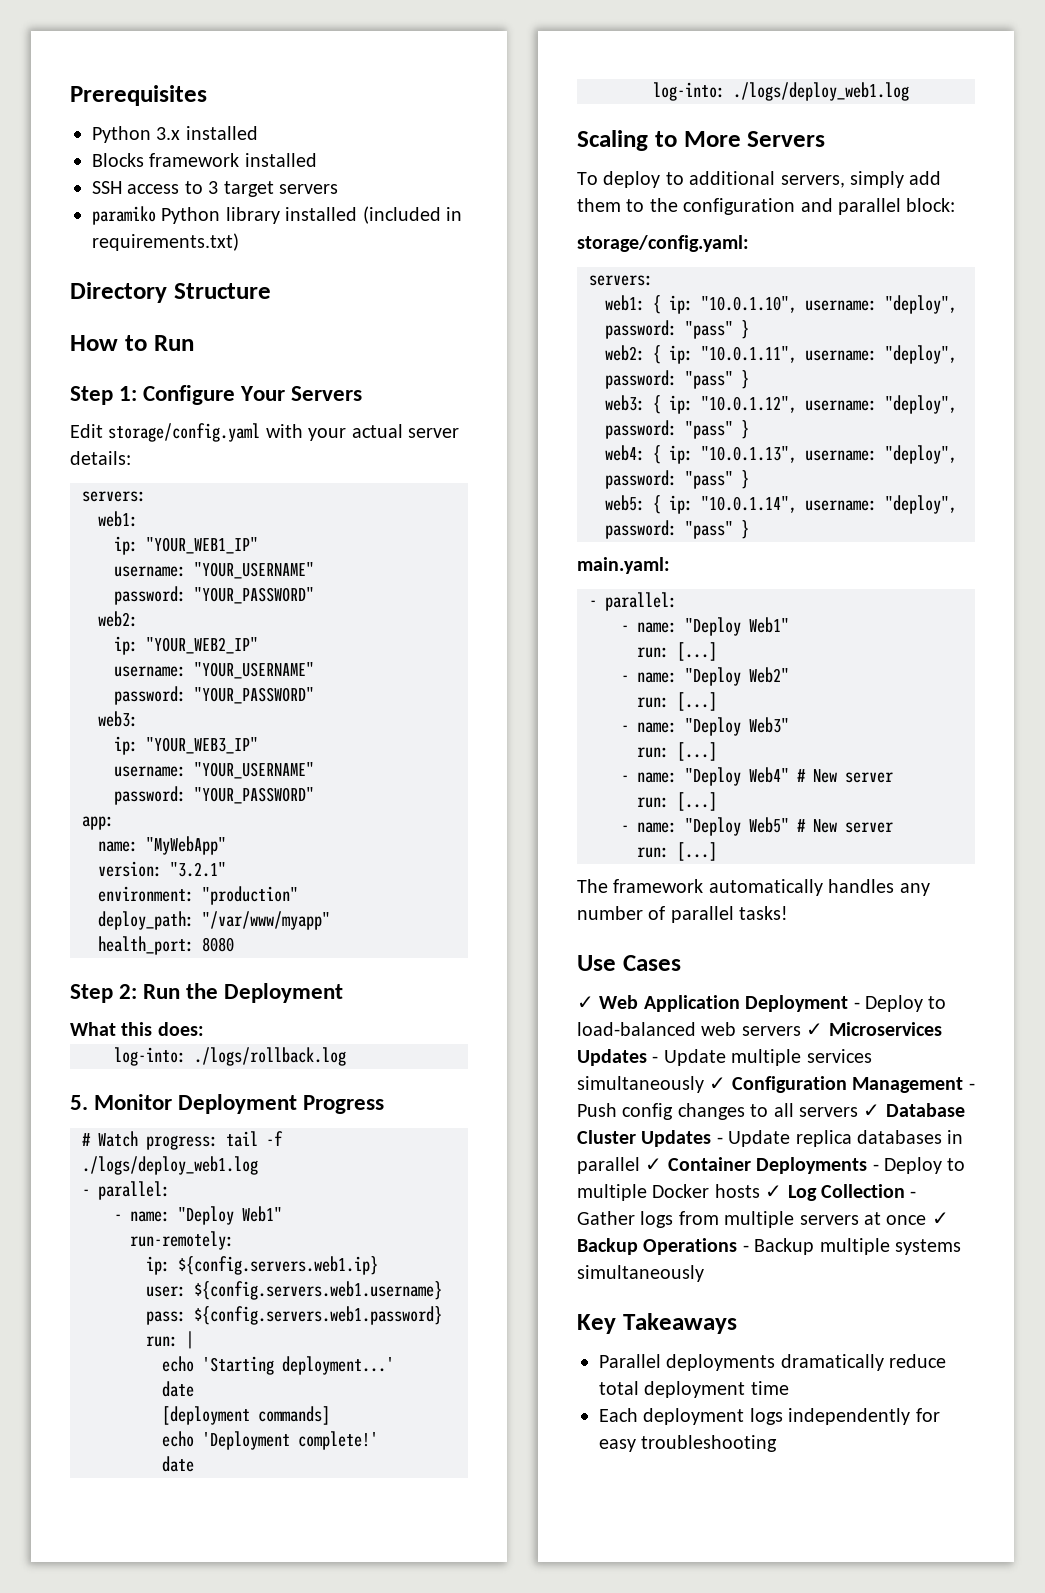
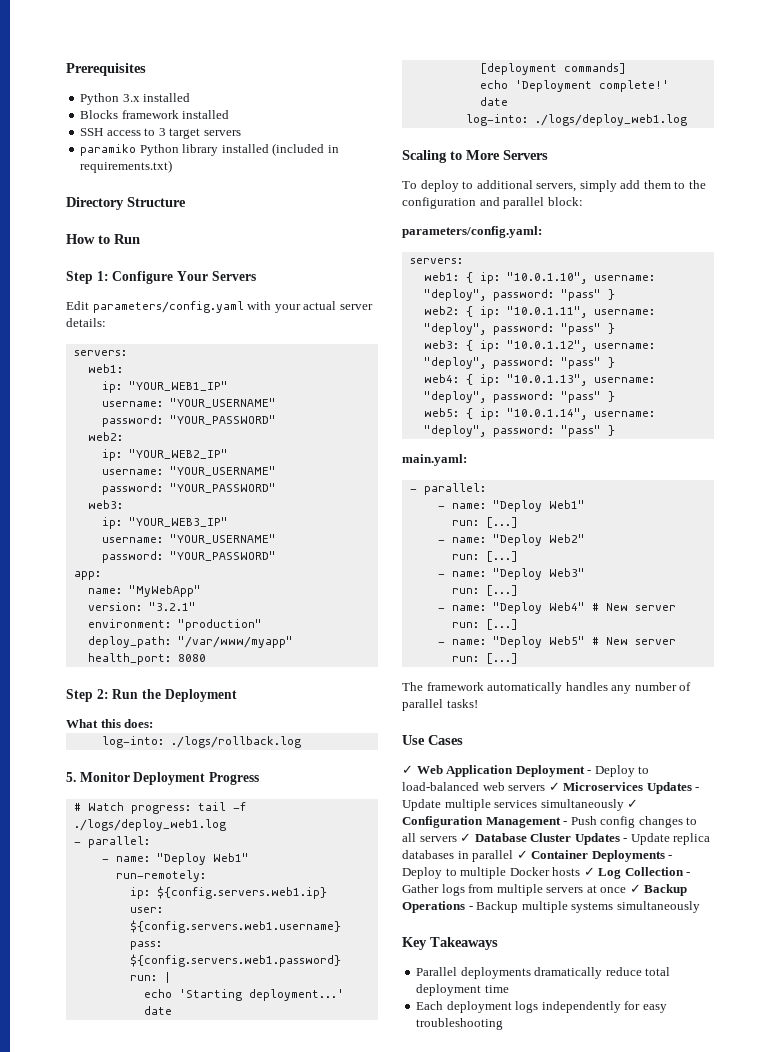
[108,423,261,442] storage/config.yaml -> [92,301,244,313] parameters/config.yaml
[577,235,749,252] storage/config.yaml: -> [402,226,542,238] parameters/config.yaml:

